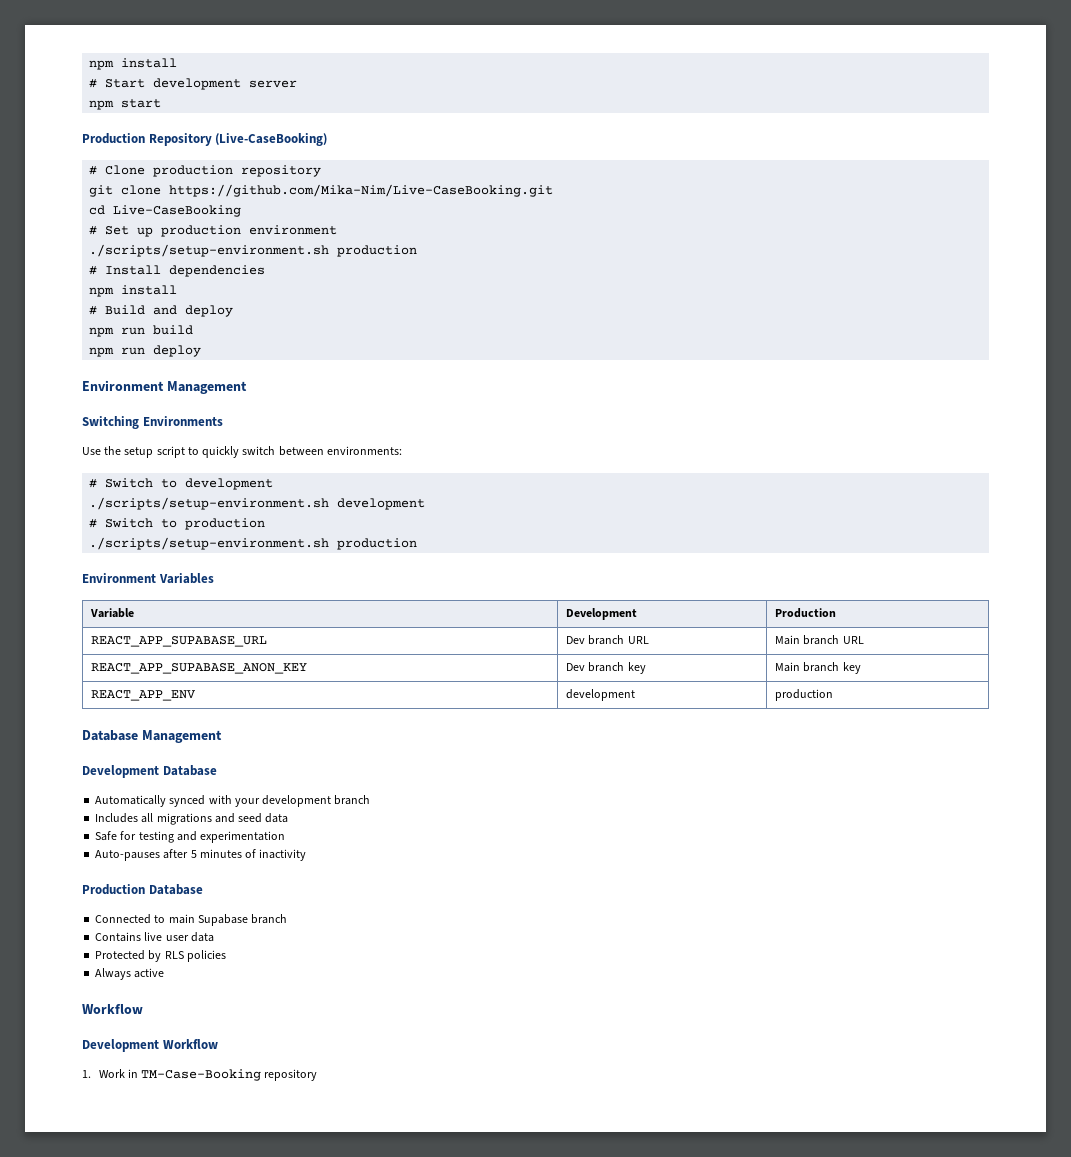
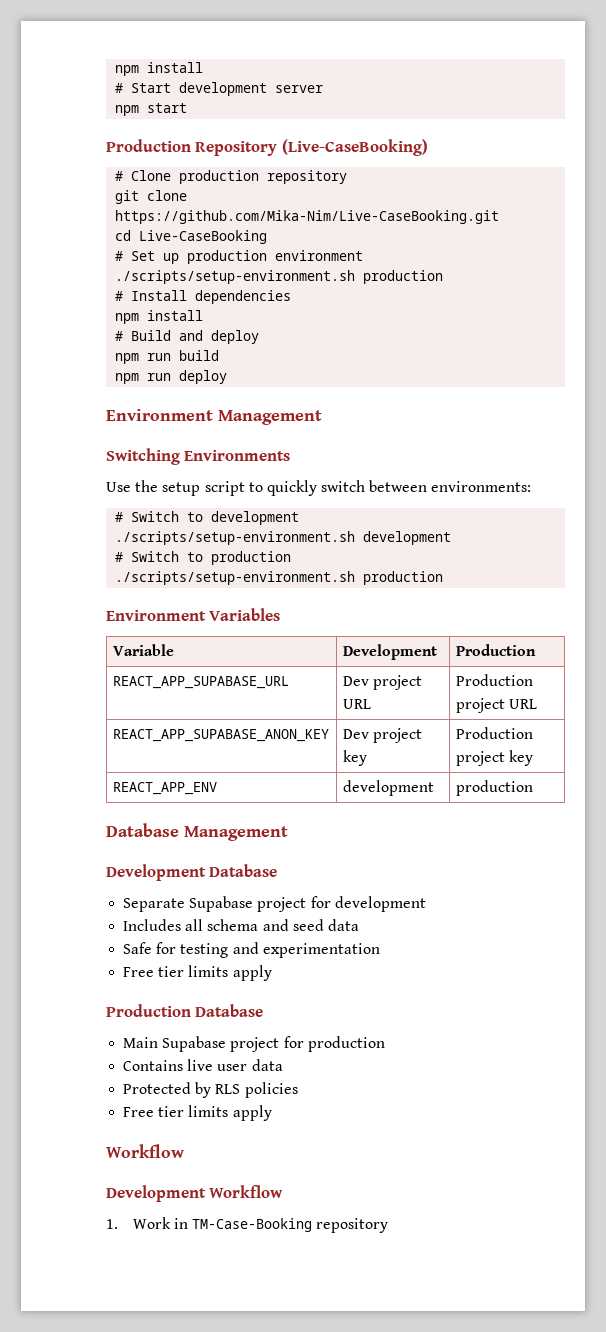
[588,635,625,645] branch -> [372,675,422,690] project
[775,635,840,645] Main branch -> [455,674,533,686] [455,698,505,713] Production project
[588,662,625,672] branch -> [372,728,422,743] project
[775,662,840,672] Main branch -> [455,727,533,739] [455,751,505,766] Production project
[95,795,371,807] Automatically synced with your development branch -> [123,896,426,912] Separate Supabase project for development
[156,813,212,825] migrations -> [207,919,259,931] schema
[95,849,307,861] [82,884,203,895] [95,914,288,926] Auto-pauses after 5 minutes of inactivity // Production Database // Connected to main Supabase branch -> [123,965,272,981] [106,1004,264,1017] [123,1036,385,1052] Free tier limits apply // Production Database // Main Supabase project for production
[95,968,165,980] Always active -> [123,1105,272,1121] Free tier limits apply

